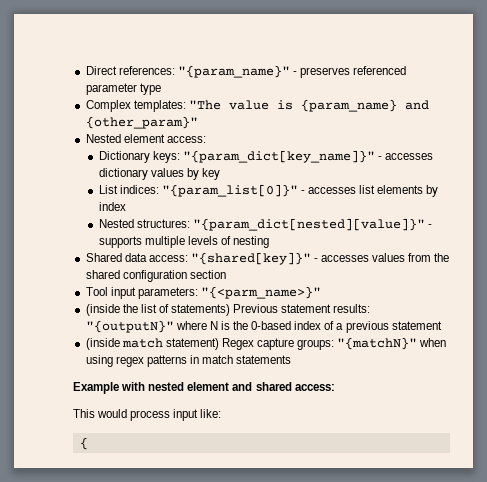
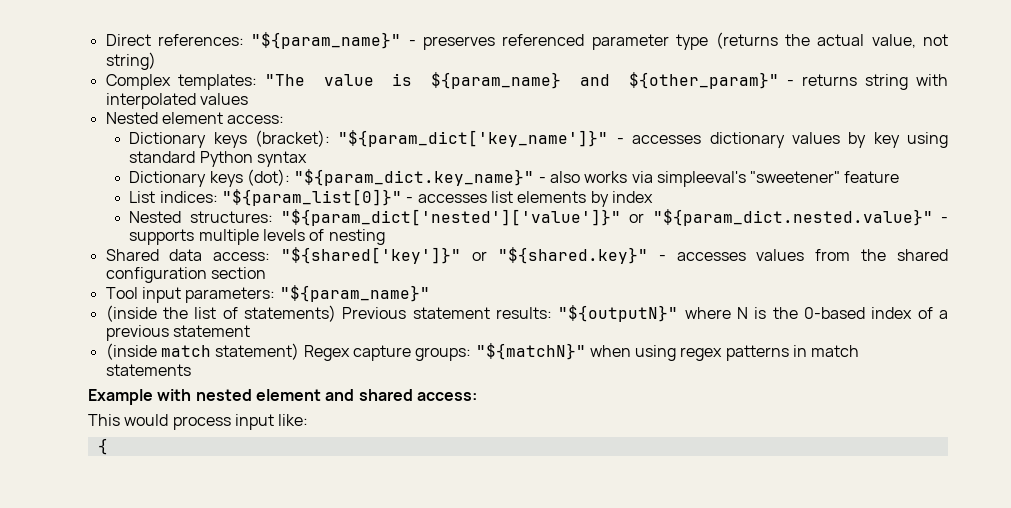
[177,65,290,78] "{param_name}" -> [251,32,402,49] "${param_name}"
(161, 89) none -> [715,32,949,49] [105,52,156,70] (returns the actual value, not string)
[300,99,429,112] [85,116,198,129] {param_name} and {other_param}" -> [431,72,948,90] [105,93,248,109] ${param_name} and ${other_param}" - returns string with interpolated values
[152,150,375,163] keys: "{param_dict[key_name]}" -> [213,130,609,148] keys (bracket): "${param_dict['key_name']}"
(220, 174) none -> [907,132,949,148] [129,151,307,167] [129,169,900,187] using standard Python syntax // Dictionary keys (dot): "${param_dict.key_name}" - also works via simpleeval's "sweetener" feature
[161,184,298,197] "{param_list[0]}" -> [221,189,402,206] "${param_list[0]}"
[192,218,425,231] "{param_dict[nested][value]}" -> [280,209,933,226] "${param_dict['nested']['value']}" or "${param_dict.nested.value}"
[190,252,311,265] "{shared[key]}" -> [281,247,648,264] "${shared['key']}" or "${shared.key}"
[200,286,321,299] "{<parm_name>}" -> [279,285,430,302] "${param_name}"
[85,320,174,333] "{outputN}" -> [558,305,679,322] "${outputN}"
[337,337,418,350] "{matchN}" -> [475,343,586,360] "${matchN}"

